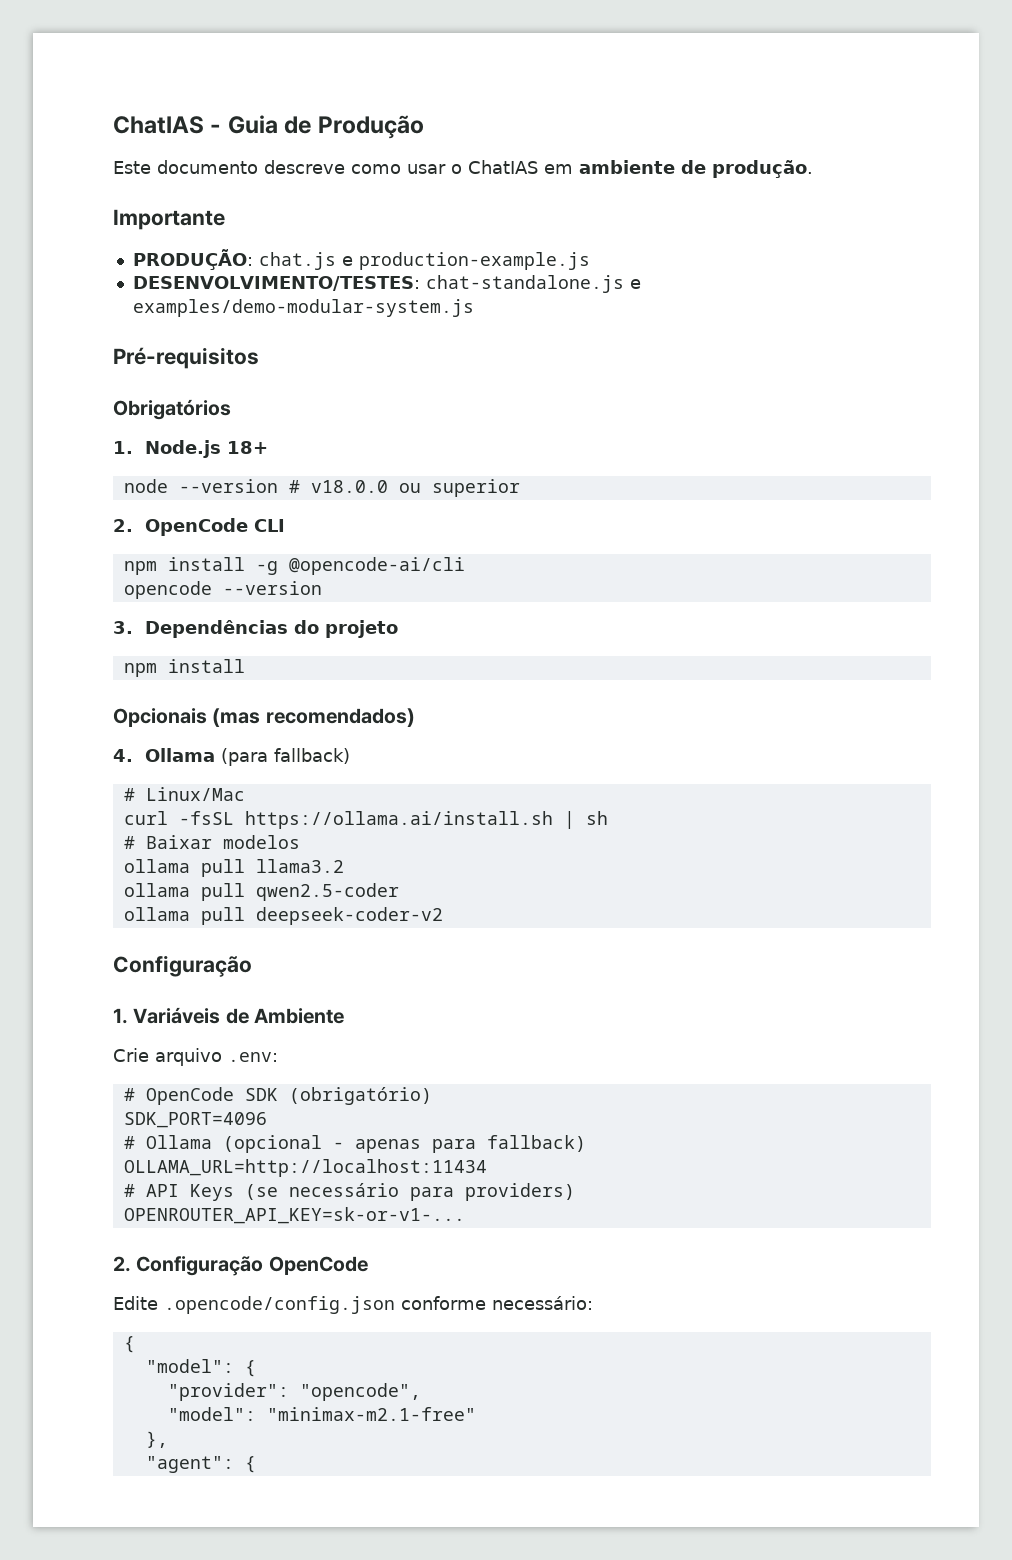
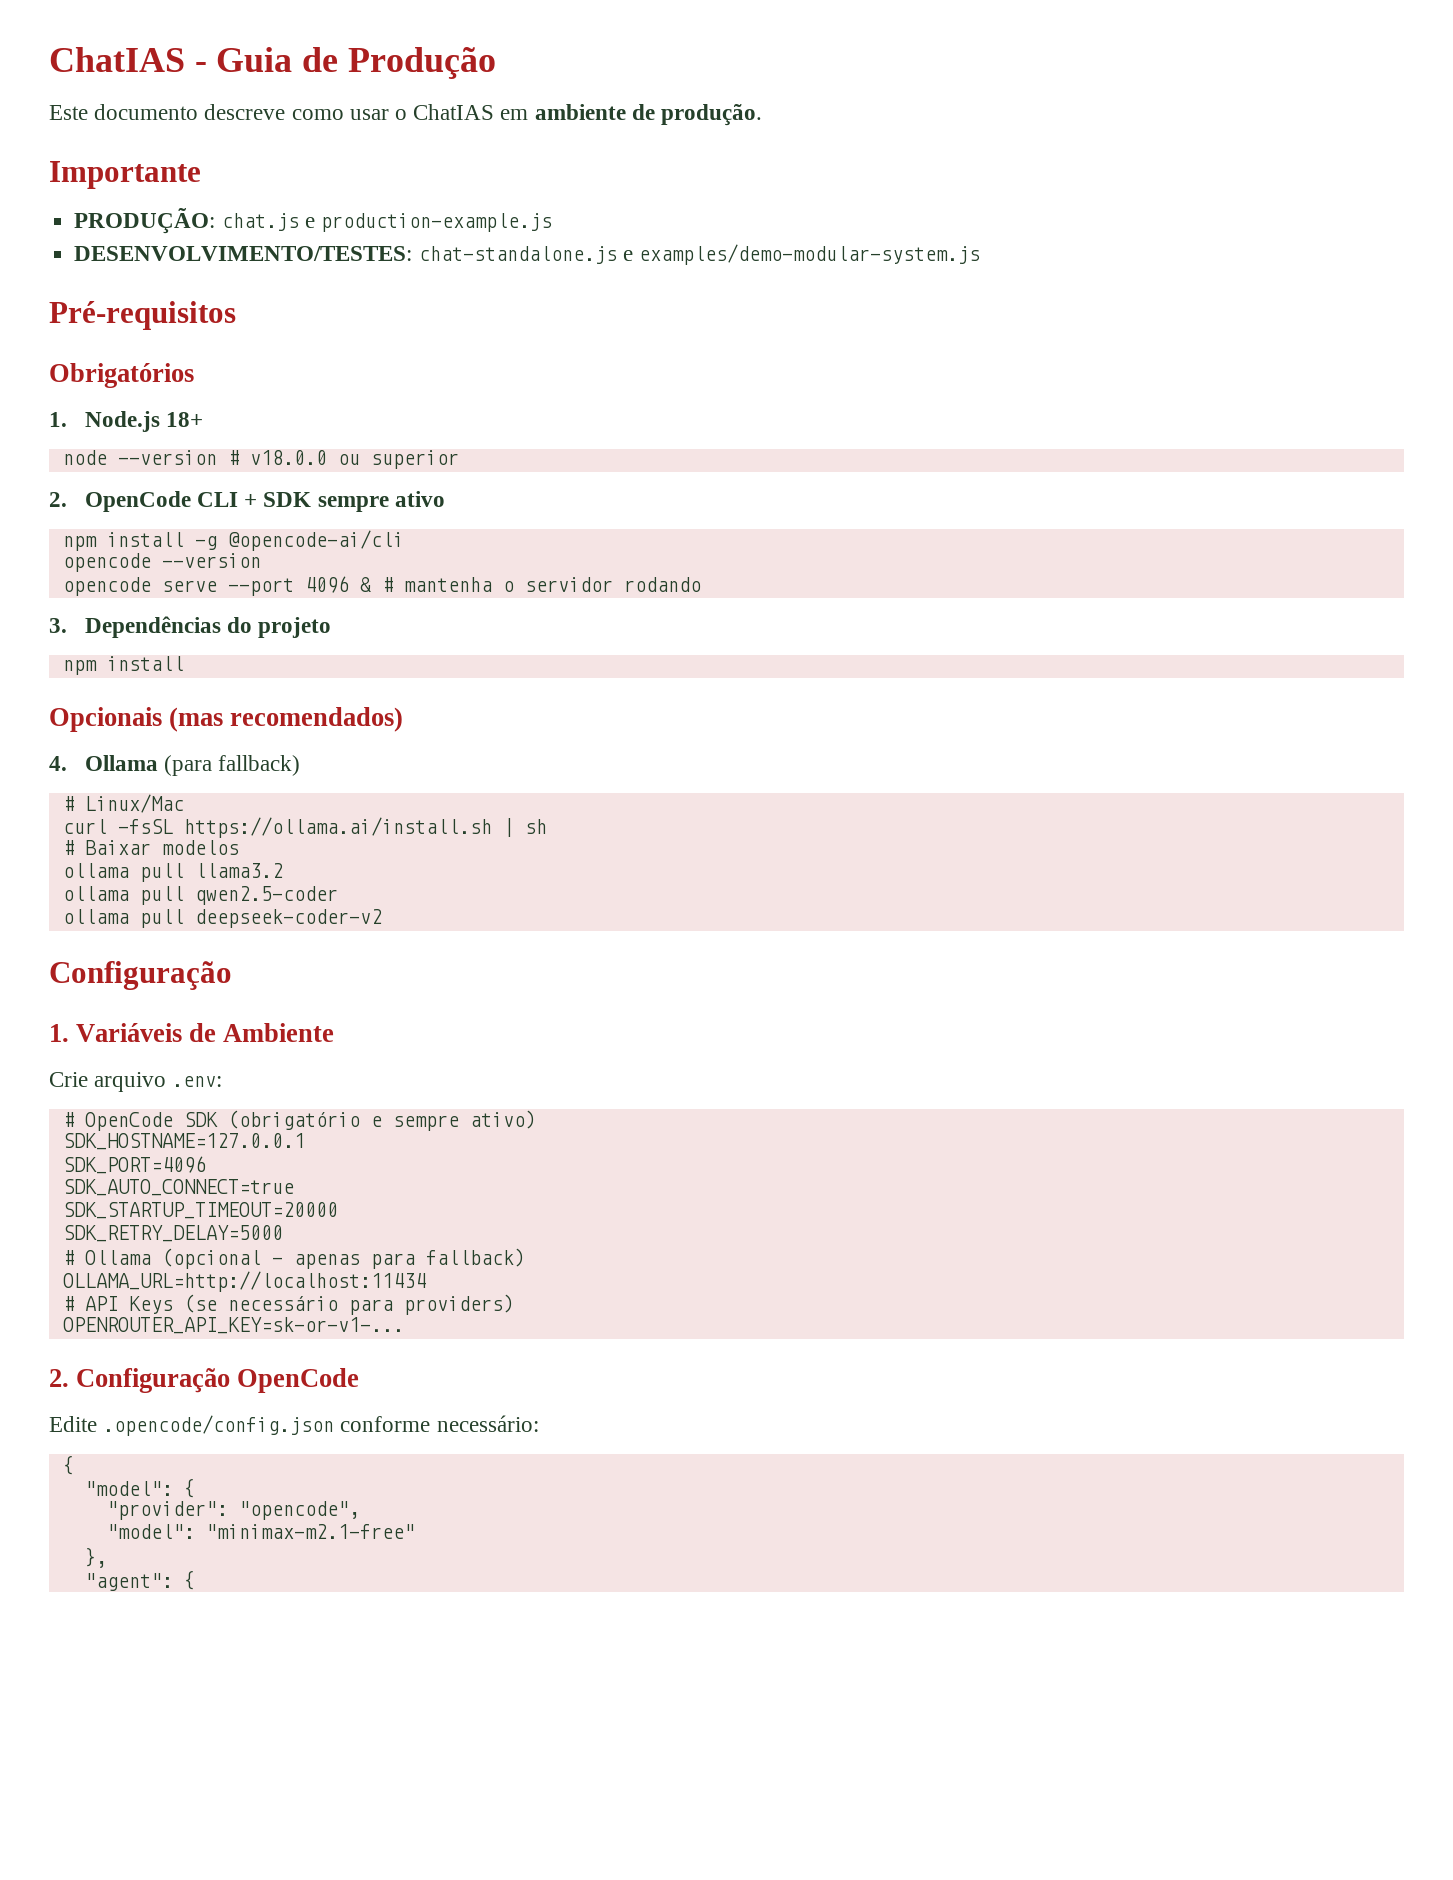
(286, 525) none -> [244,491,445,512] + SDK sempre ativo
(322, 588) none -> [62,576,701,596] // opencode serve --port 4096 & # mantenha o servidor rodando
[288,1087,432,1105] [123,1112,267,1128] (obrigatório) // SDK_PORT=4096 -> [227,1110,536,1131] [62,1133,305,1150] [62,1156,206,1174] [62,1179,294,1196] [62,1202,338,1219] [62,1225,283,1242] (obrigatório e sempre ativo) // SDK_HOSTNAME=127.0.0.1 // SDK_PORT=4096 // SDK_AUTO_CONNECT=true // SDK_STARTUP_TIMEOUT=20000 // SDK_RETRY_DELAY=5000

